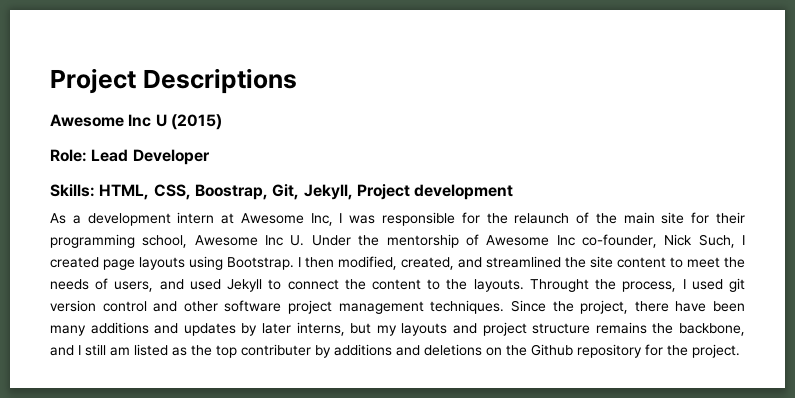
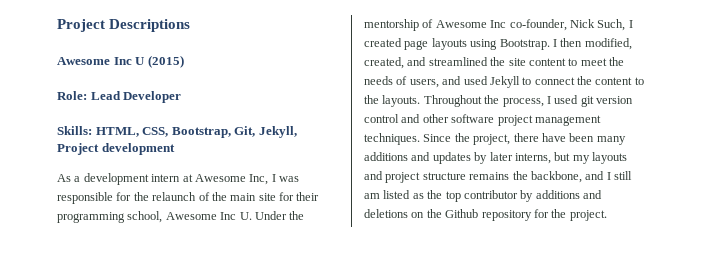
[194,184,268,200] Boostrap, -> [171,127,231,138] Bootstrap,
[529,279,589,292] Throught -> [423,95,482,107] Throughout
[241,344,311,356] contributer -> [463,190,518,199] contributor

